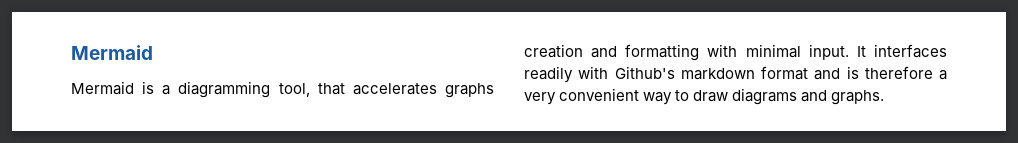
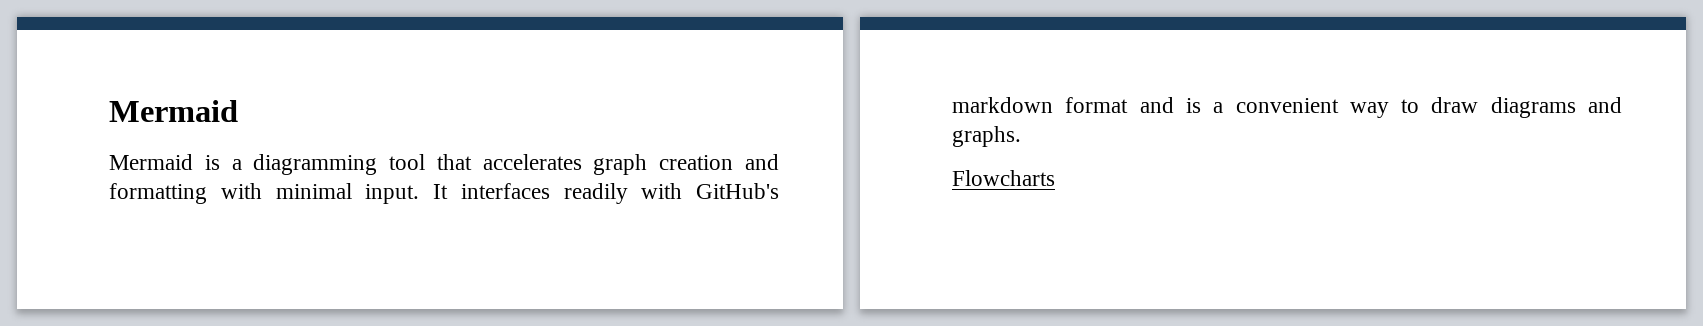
[278,83,310,97] tool, -> [389,154,426,170] tool
[445,83,495,98] graphs -> [593,154,648,175] graph
[614,66,675,79] Github's -> [696,183,779,199] GitHub's
[864,66,947,80] [524,92,556,105] therefore a very -> [1213,102,1224,113] a
(885, 97) none -> [952,170,1055,186] // Flowcharts

